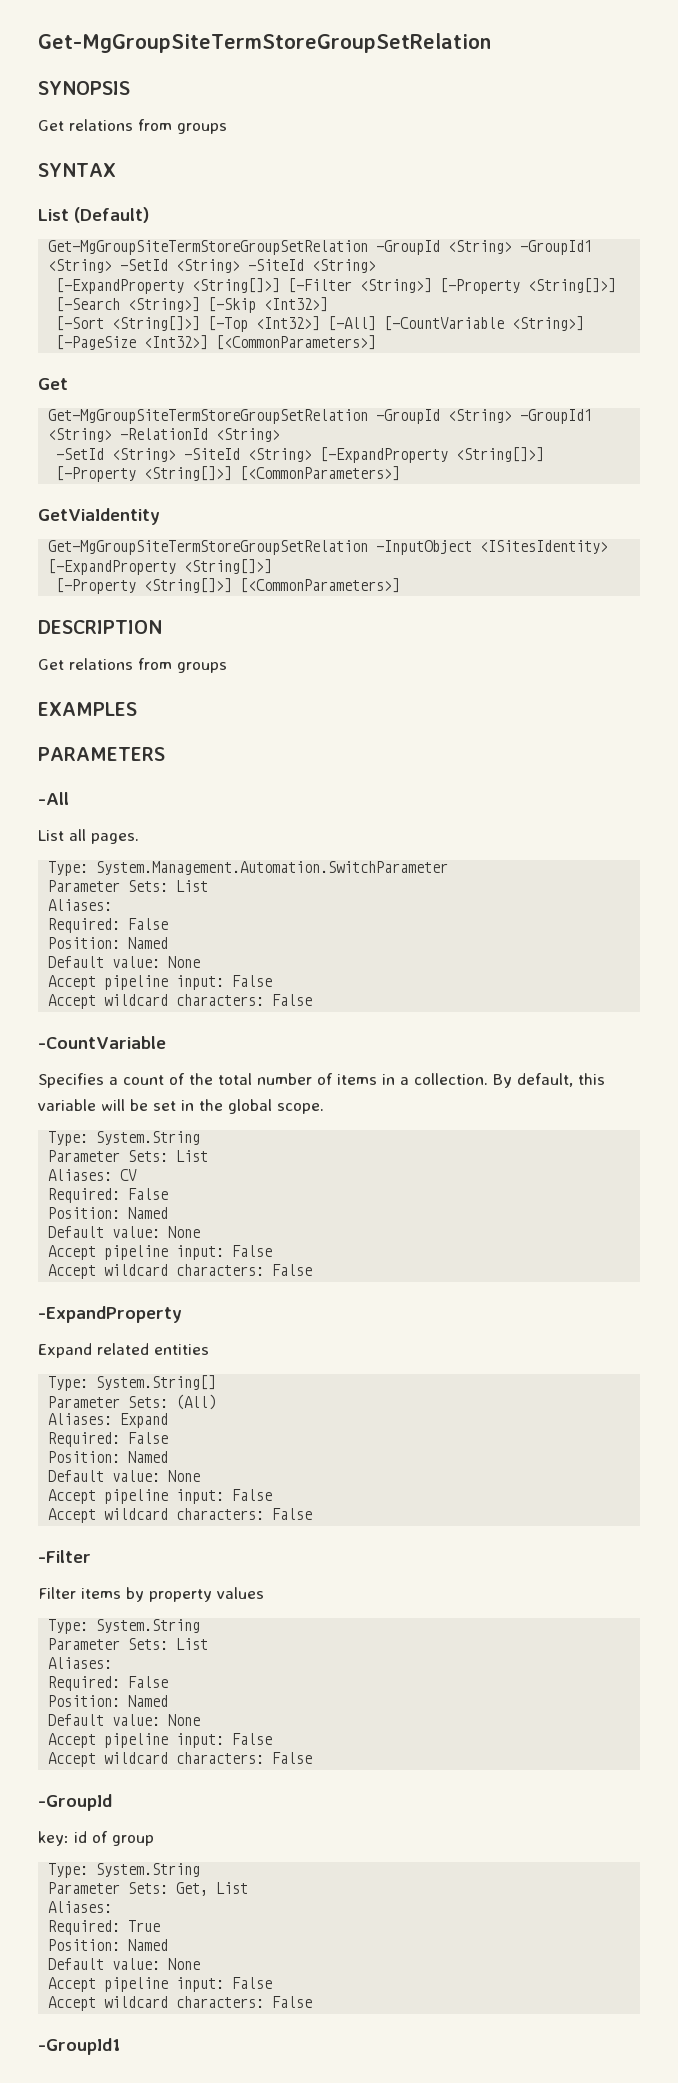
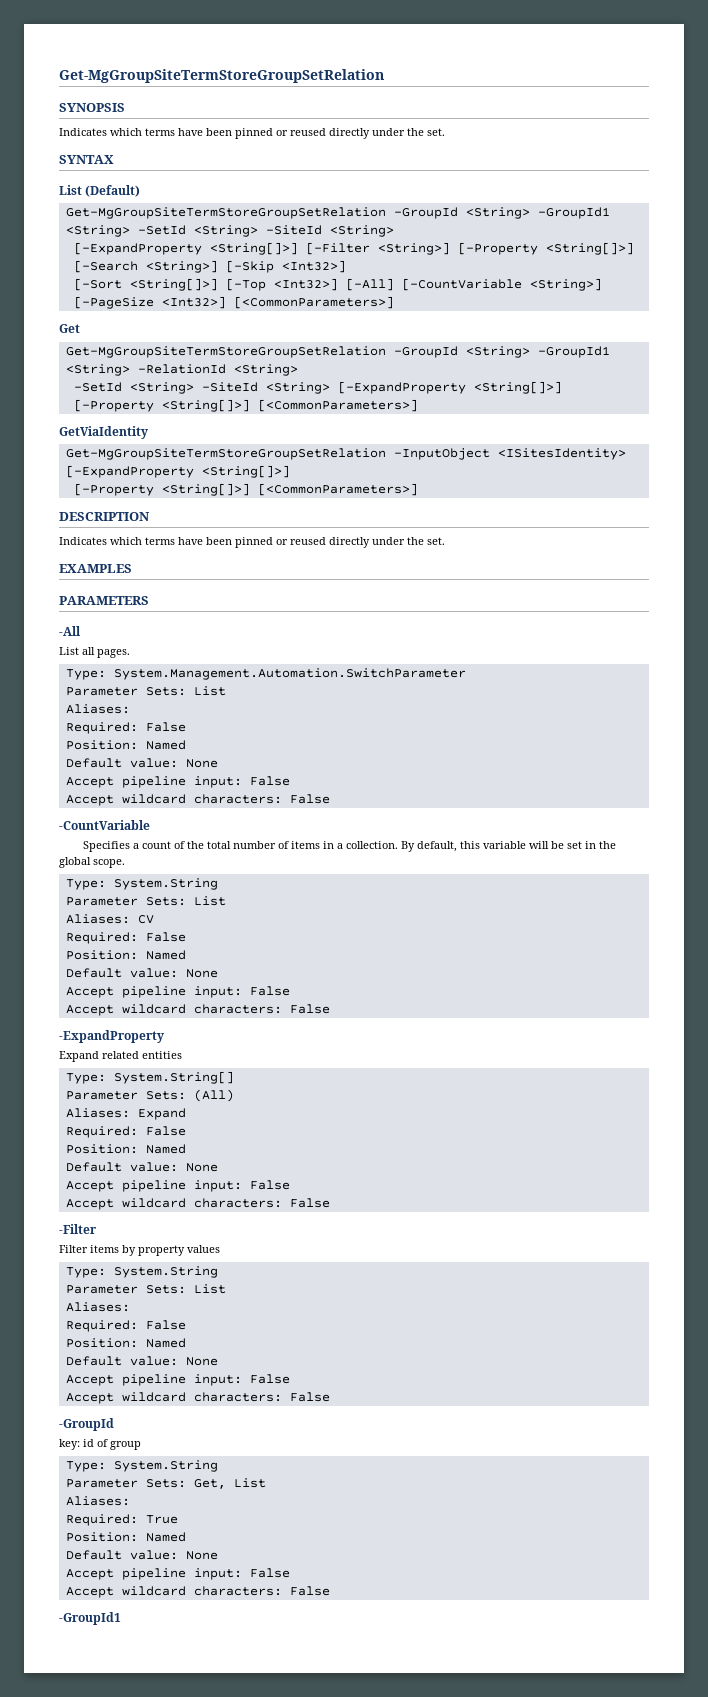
[38,119,227,134] Get relations from groups -> [59,128,445,139] Indicates which terms have been pinned or reused directly under the set.
[38,658,227,673] Get relations from groups -> [59,537,445,548] Indicates which terms have been pinned or reused directly under the set.

